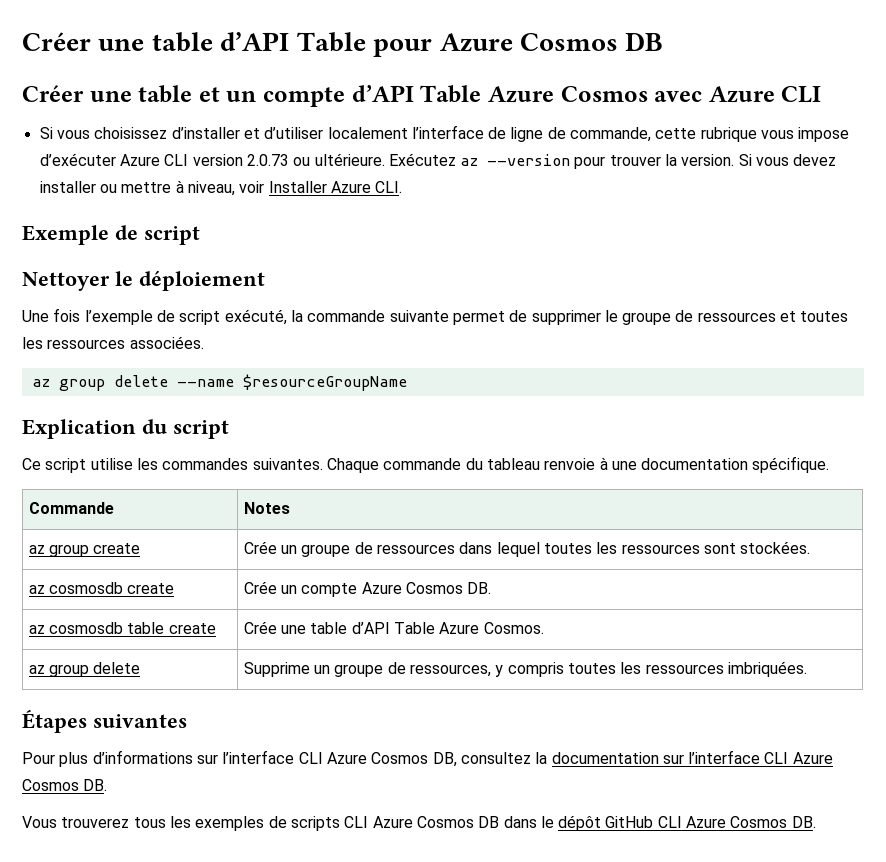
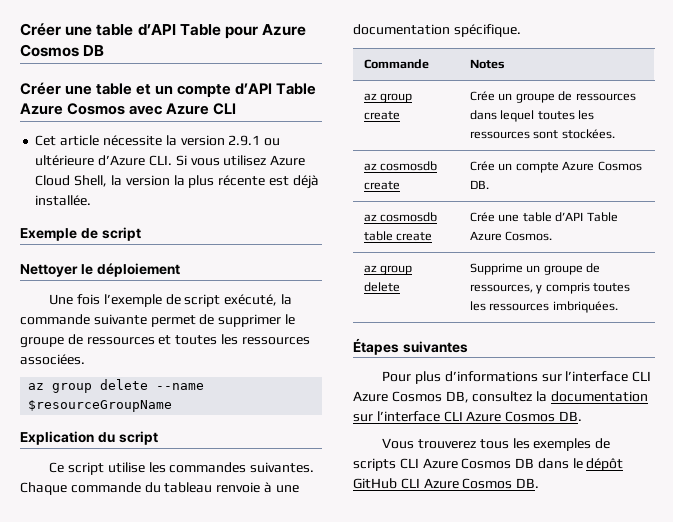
[39,125,850,142] [39,153,837,169] [39,180,403,196] Si vous choisissez d’installer et d’utiliser localement l’interface de ligne de commande, cette rubrique vous impose d’exécuter Azure CLI version 2.0.73 ou ultérieure. Exécutez az --version pour trouver la version. Si vous devez installer ou mettre à niveau, voir Installer Azure CLI. -> [35,135,281,146] [35,155,306,166] [35,175,319,189] [35,195,92,206] Cet article nécessite la version 2.9.1 ou ultérieure d’Azure CLI. Si vous utilisez Azure Cloud Shell, la version la plus récente est déjà installée.

